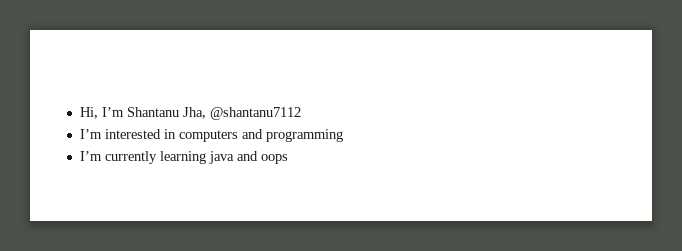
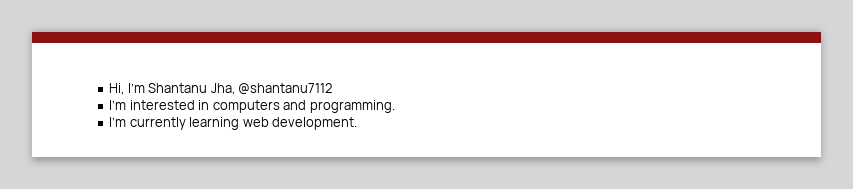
[265,129,343,142] programming -> [309,100,395,113] programming.
[208,151,288,164] java and oops -> [242,117,358,130] web development.

